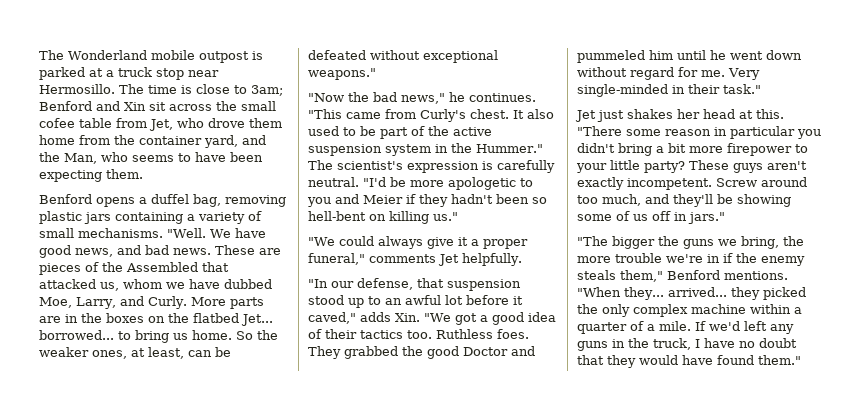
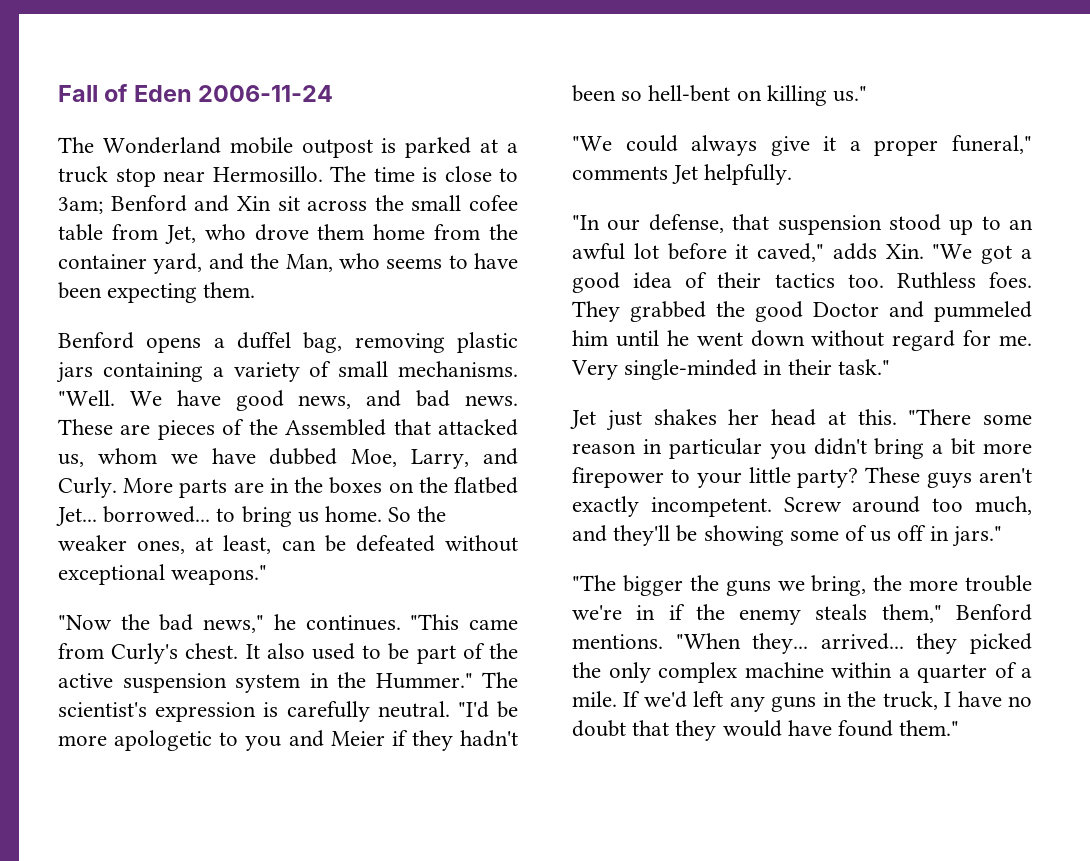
(39, 55) none -> [58,84,334,102] Fall of Eden 2006-11-24 //

